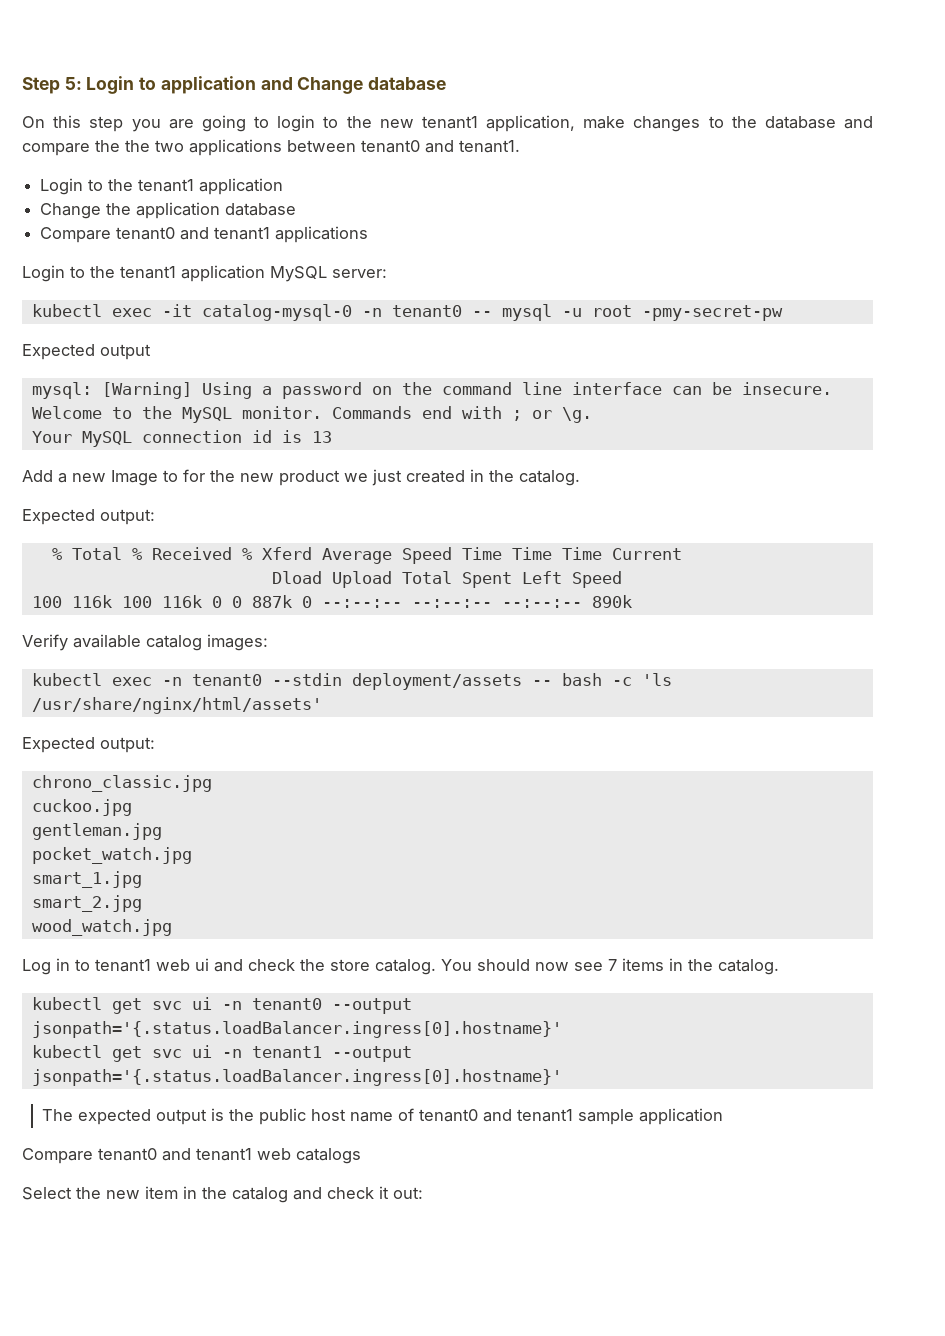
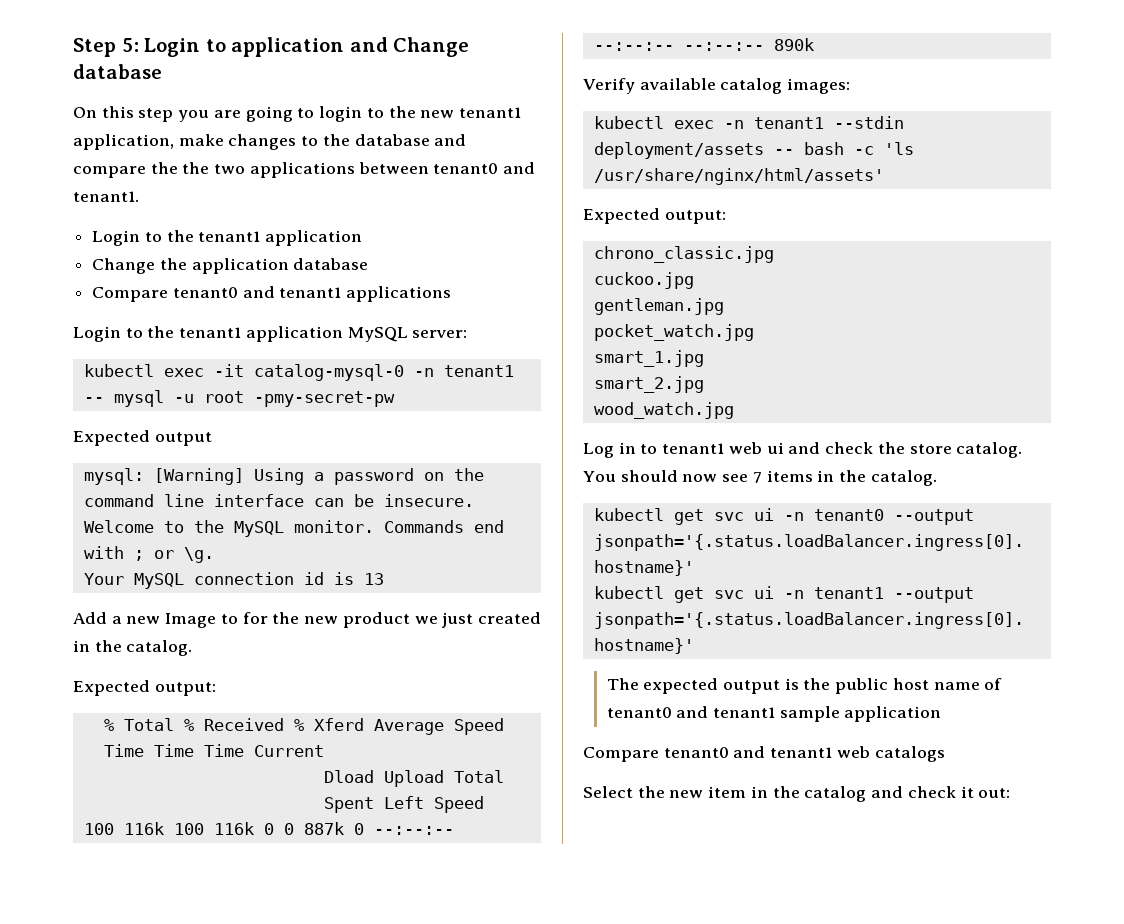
[391,305,462,317] tenant0 -> [443,365,514,377] tenant1
[191,674,262,686] tenant0 -> [753,117,824,129] tenant1

